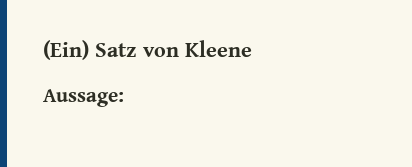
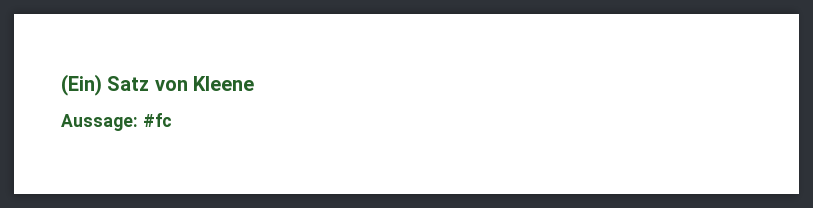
(124, 98) none -> [142,113,172,127] #fc

